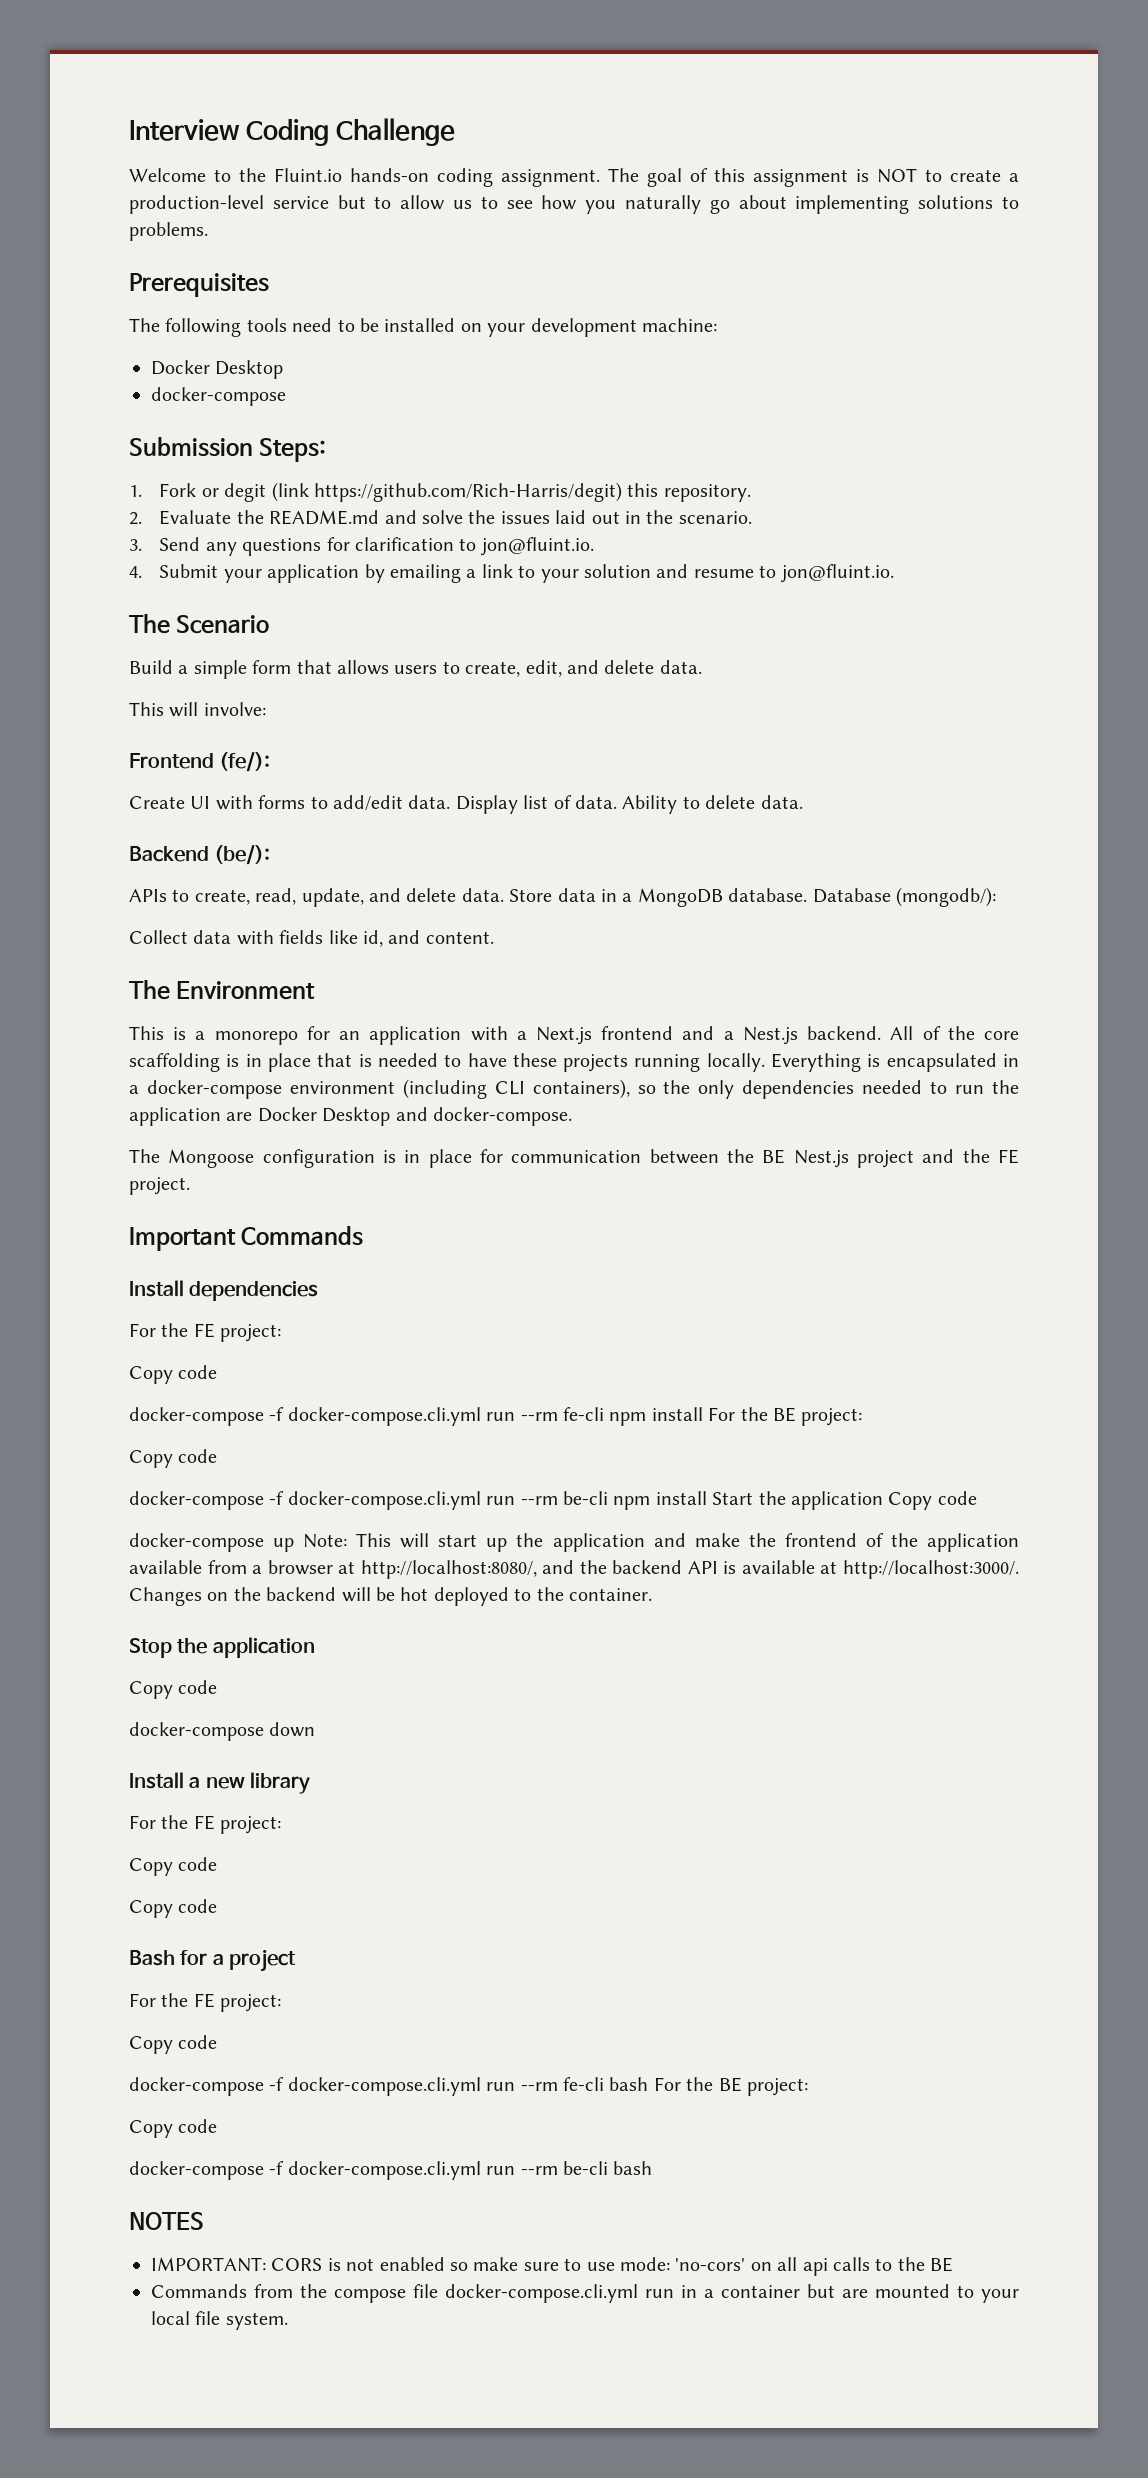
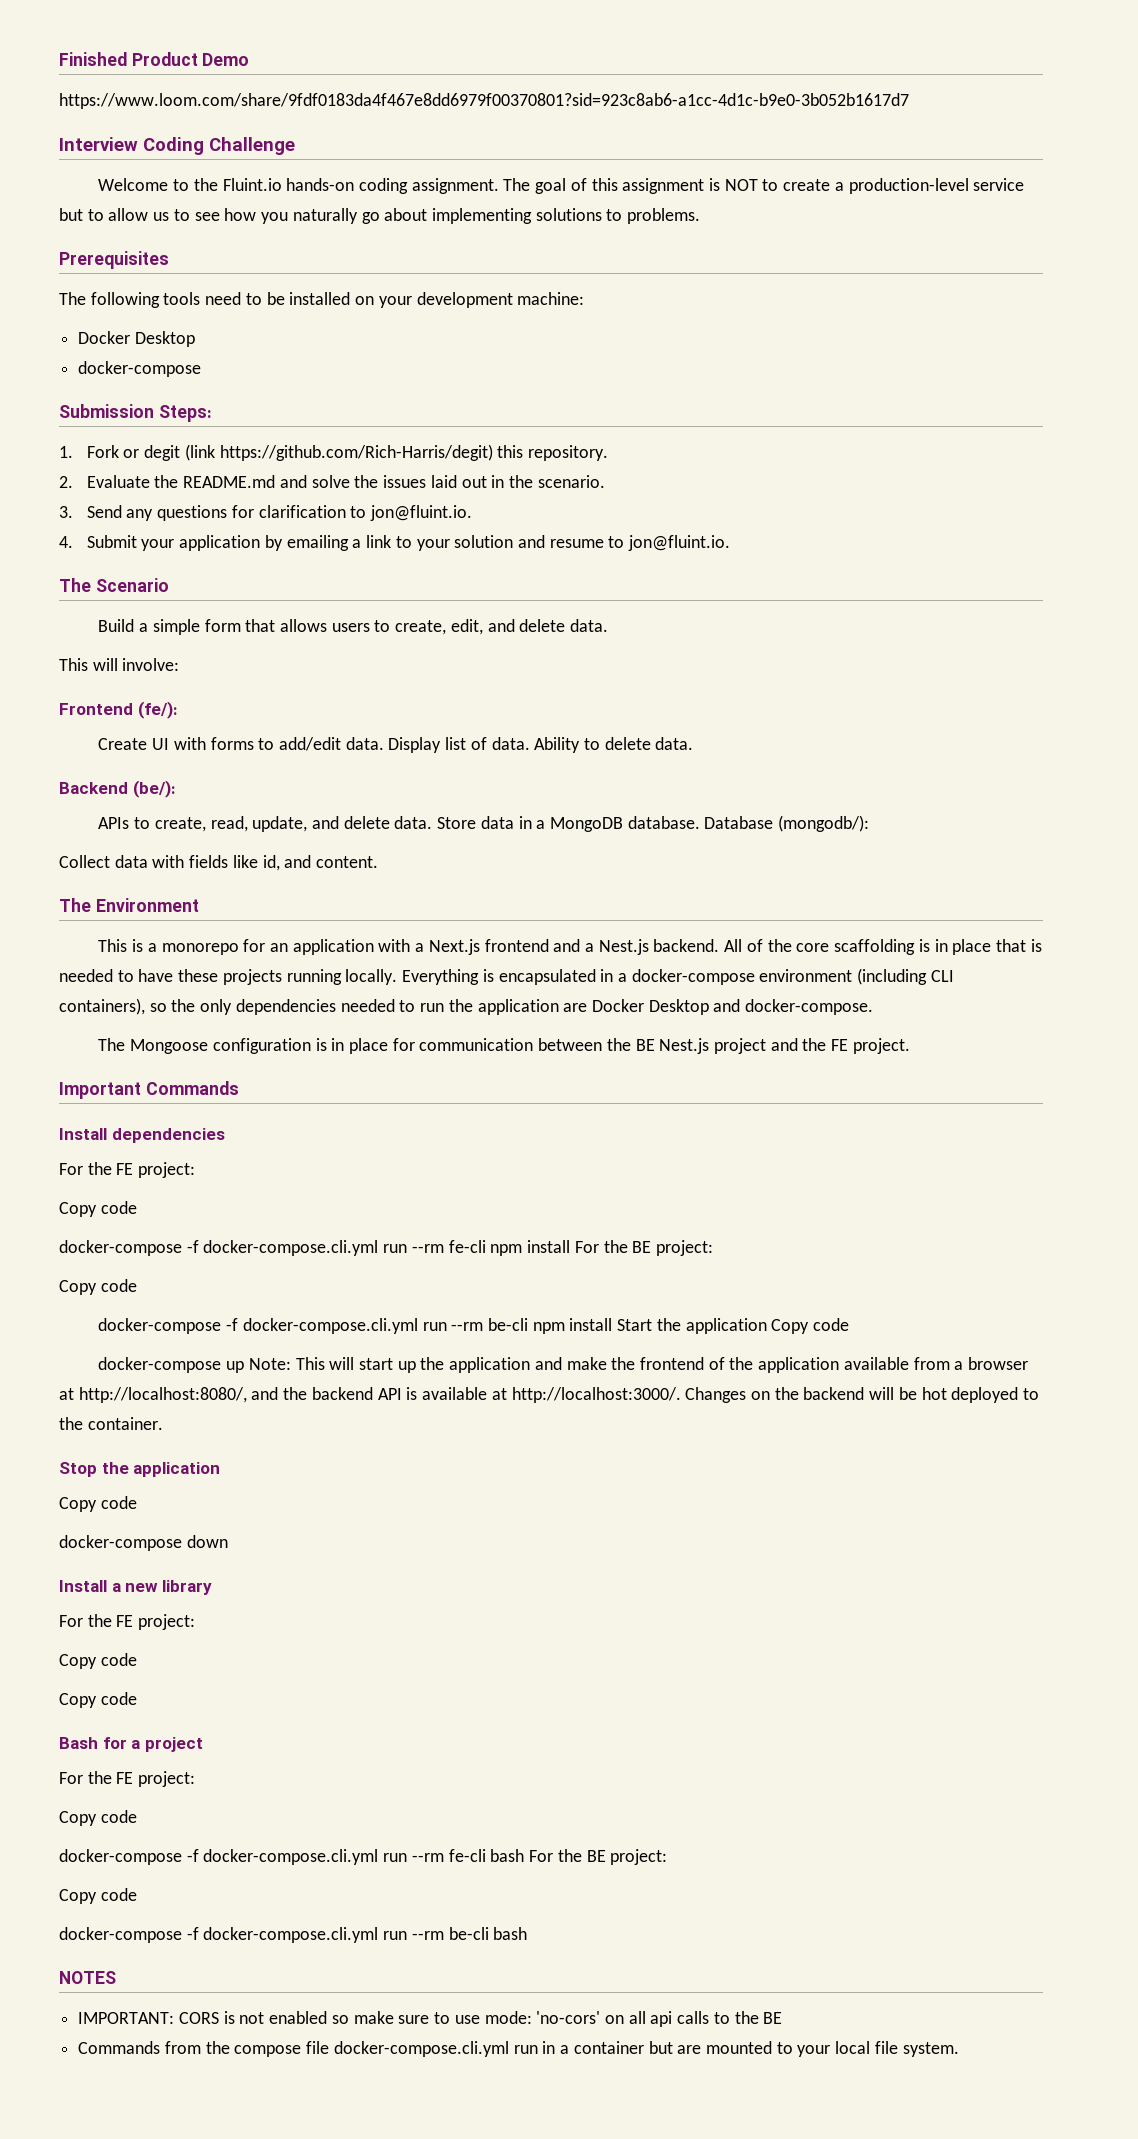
(129, 130) none -> [59,52,250,66] [59,93,909,109] Finished Product Demo // https://www.loom.com/share/9fdf0183da4f467e8dd6979f00370801?sid=923c8ab6-a1cc-4d1c-b9e0-3b052b1617d7 //

